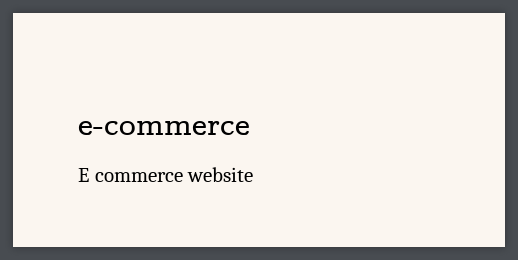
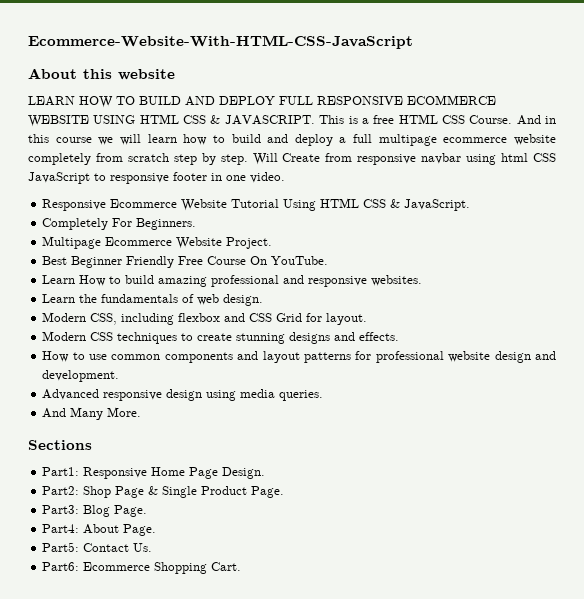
[78,121,250,135] [78,167,254,182] e-commerce // E commerce website -> [28,35,413,49] [28,68,175,80] [28,95,496,108] [28,114,556,127] [28,134,557,146] [28,153,556,165] [28,172,285,184] [42,198,471,211] [42,218,197,230] [42,236,273,249] [42,256,329,268] [42,275,423,287] [42,294,264,306] [42,312,368,325] [42,331,400,344] [42,351,556,363] [42,370,120,382] [42,389,324,401] [42,407,142,420] [28,440,92,450] [42,467,266,479] [42,486,285,498] [42,505,148,517] [42,524,157,536] [42,542,153,552] [42,562,242,574] Ecommerce-Website-With-HTML-CSS-JavaScript // About this website // LEARN HOW TO BUILD AND DEPLOY FULL RESPONSIVE ECOMMERCE WEBSITE USING HTML CSS & JAVASCRIPT. This is a free HTML CSS Course. And in this course we will learn how to build and deploy a full multipage ecommerce website completely from scratch step by step. Will Create from responsive navbar using html CSS JavaScript to responsive footer in one video. // Responsive Ecommerce Website Tutorial Using HTML CSS & JavaScript. // Completely For Beginners. // Multipage Ecommerce Website Project. // Best Beginner Friendly Free Course On YouTube. // Learn How to build amazing professional and responsive websites. // Learn the fundamentals of web design. // Modern CSS, including flexbox and CSS Grid for layout. // Modern CSS techniques to create stunning designs and effects. // How to use common components and layout patterns for professional website design and development. // Advanced responsive design using media queries. // And Many More. // Sections // Part1: Responsive Home Page Design. // Part2: Shop Page & Single Product Page. // Part3: Blog Page. // Part4: About Page. // Part5: Contact Us. // Part6: Ecommerce Shopping Cart.

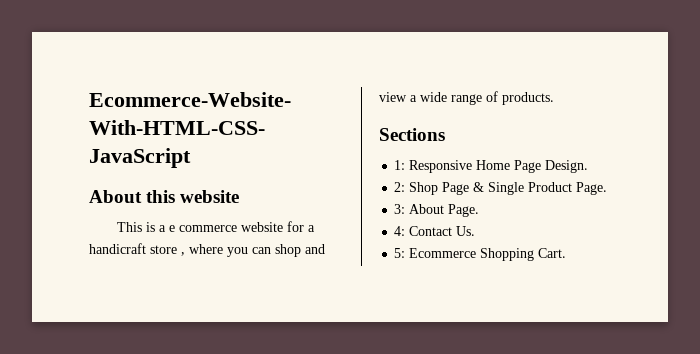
[28,95,496,108] [28,114,556,127] [28,134,557,146] [28,153,556,165] [28,172,285,184] [42,198,471,211] [42,218,197,230] [42,236,273,249] [42,256,329,268] [42,275,423,287] [42,294,264,306] [42,312,368,325] [42,331,400,344] [42,351,556,363] [42,370,120,382] [42,389,324,401] [42,407,142,420] LEARN HOW TO BUILD AND DEPLOY FULL RESPONSIVE ECOMMERCE WEBSITE USING HTML CSS & JAVASCRIPT. This is a free HTML CSS Course. And in this course we will learn how to build and deploy a full multipage ecommerce website completely from scratch step by step. Will Create from responsive navbar using html CSS JavaScript to responsive footer in one video. // Responsive Ecommerce Website Tutorial Using HTML CSS & JavaScript. // Completely For Beginners. // Multipage Ecommerce Website Project. // Best Beginner Friendly Free Course On YouTube. // Learn How to build amazing professional and responsive websites. // Learn the fundamentals of web design. // Modern CSS, including flexbox and CSS Grid for layout. // Modern CSS techniques to create stunning designs and effects. // How to use common components and layout patterns for professional website design and development. // Advanced responsive design using media queries. // And Many More. -> [116,221,315,232] [89,243,325,257] [379,91,554,105] This is a e commerce website for a handicraft store , where you can shop and view a wide range of products.
[42,467,80,476] Part1: -> [394,160,406,170] 1:
[42,486,80,495] Part2: -> [394,182,406,192] 2:
[42,505,148,517] [42,524,80,533] Part3: Blog Page. // Part4: -> [394,204,406,214] 3:
[42,542,80,552] Part5: -> [394,226,406,236] 4:
[42,562,80,571] Part6: -> [394,248,406,258] 5:

